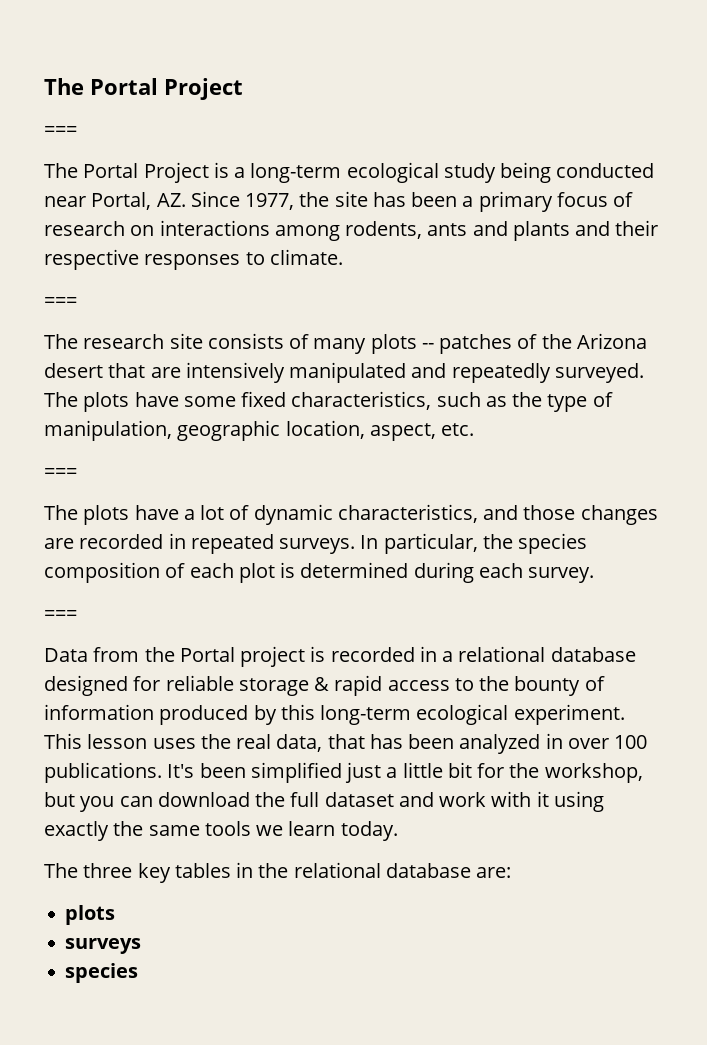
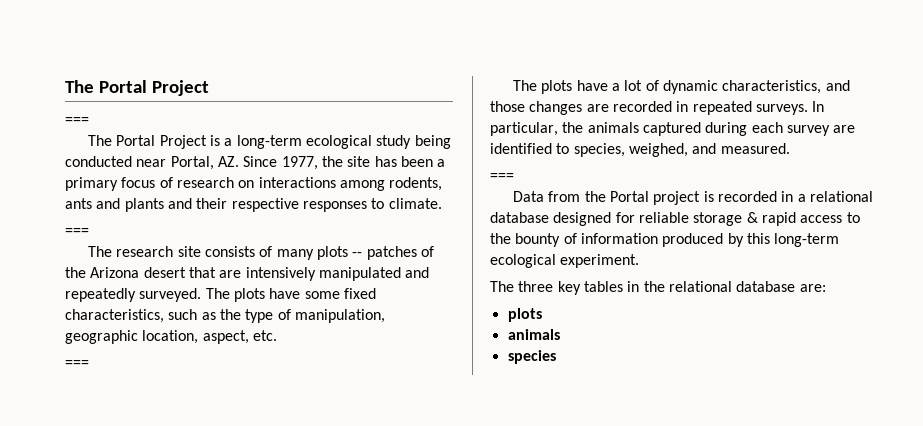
[518,533,588,554] [44,562,595,583] species composition of each plot is determined during each survey. -> [587,122,856,136] [490,143,790,157] animals captured during each survey are identified to species, weighed, and measured.
[44,733,648,754] [44,762,643,783] [44,791,604,812] [44,821,398,841] This lesson uses the real data, that has been analyzed in over 100 publications. It's been simplified just a little bit for the workshop, but you can download the full dataset and work with it using exactly the same tools we learn today. -> (640, 261) none
[65,938,142,954] surveys -> [507,329,560,340] animals

